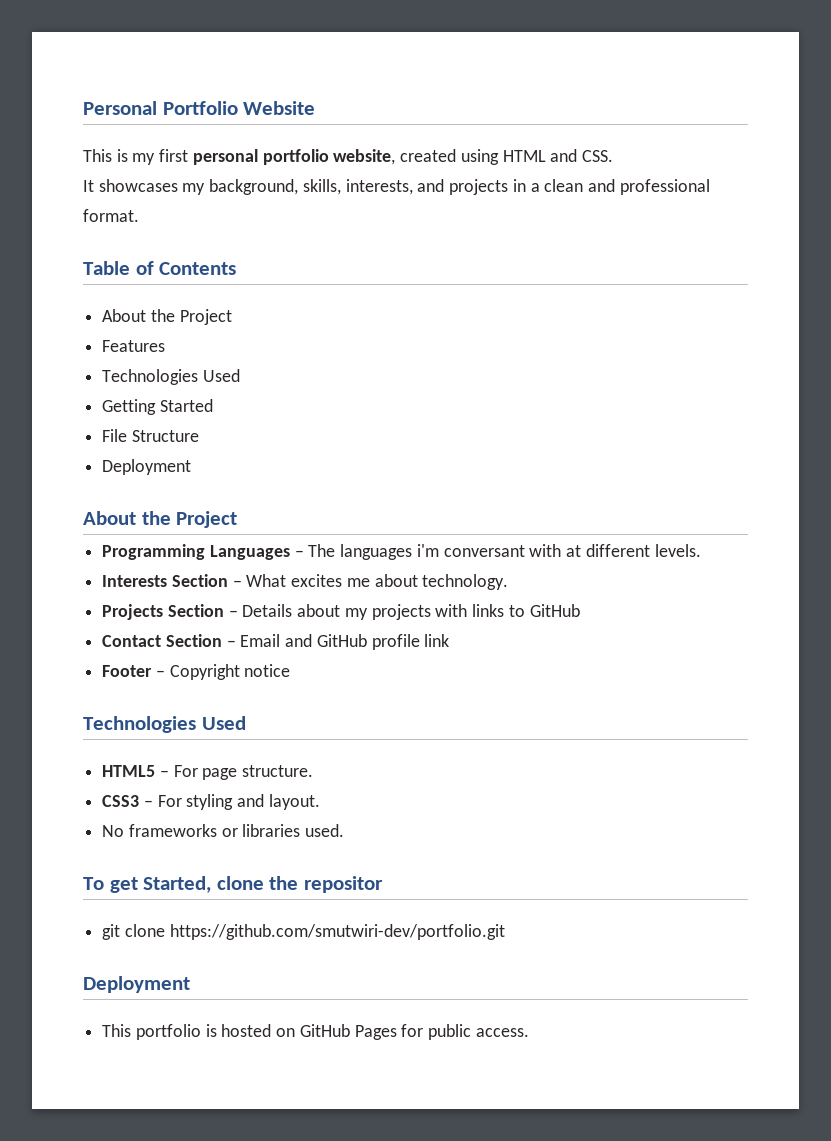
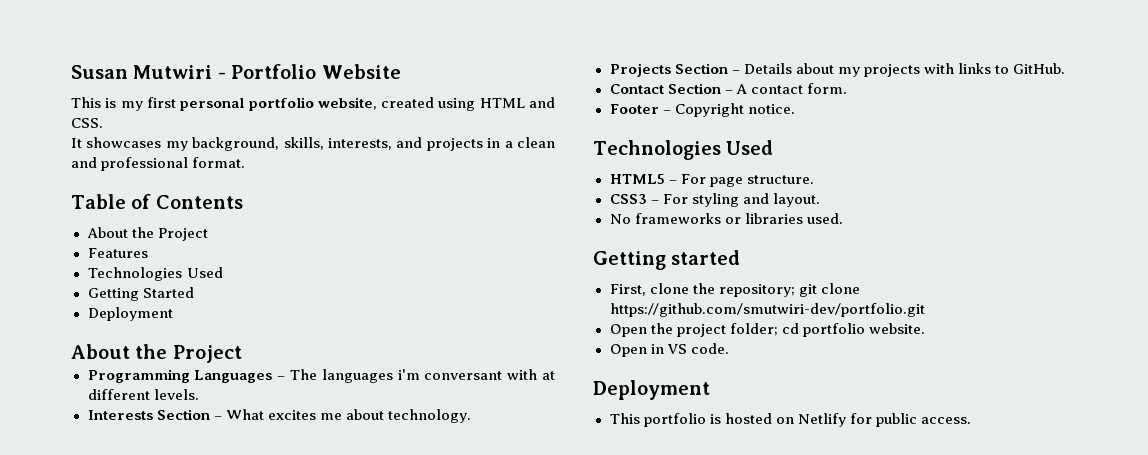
[83,101,157,115] Personal -> [71,65,226,79] Susan Mutwiri -
[102,429,199,442] // File Structure -> (194, 292) none
[529,604,580,617] GitHub -> [1013,63,1065,74] GitHub.
[240,634,450,650] Email and GitHub profile link -> [735,83,847,94] A contact form.
[244,664,291,677] notice -> [747,104,795,114] notice.
[83,876,212,893] To get Started, -> [593,250,741,270] [609,284,646,296] Getting started // First,
[303,876,383,893] repositor // -> [718,284,795,297] repository;
(505, 932) none -> [609,323,925,337] [609,343,729,357] // Open the project folder; cd portfolio website. // Open in VS code.
[299,1024,397,1040] GitHub Pages -> [797,413,846,427] Netlify

